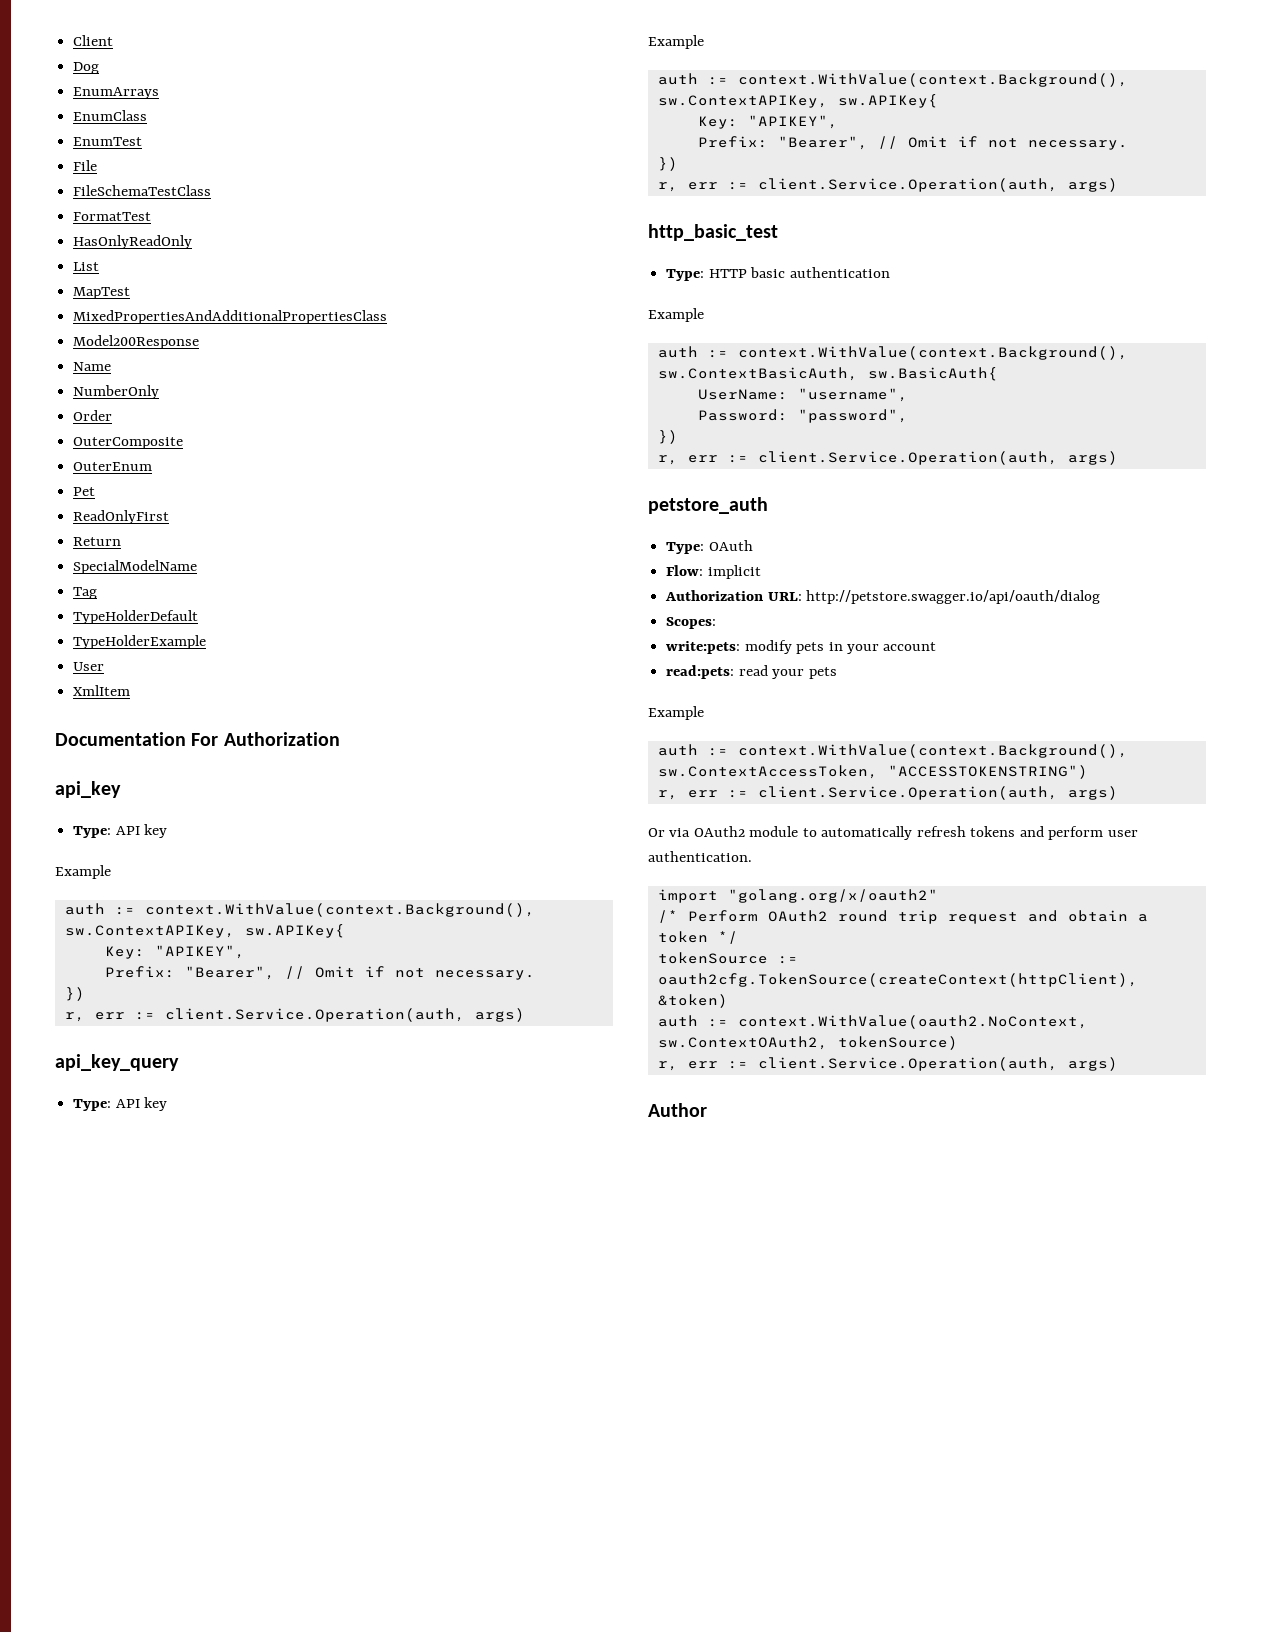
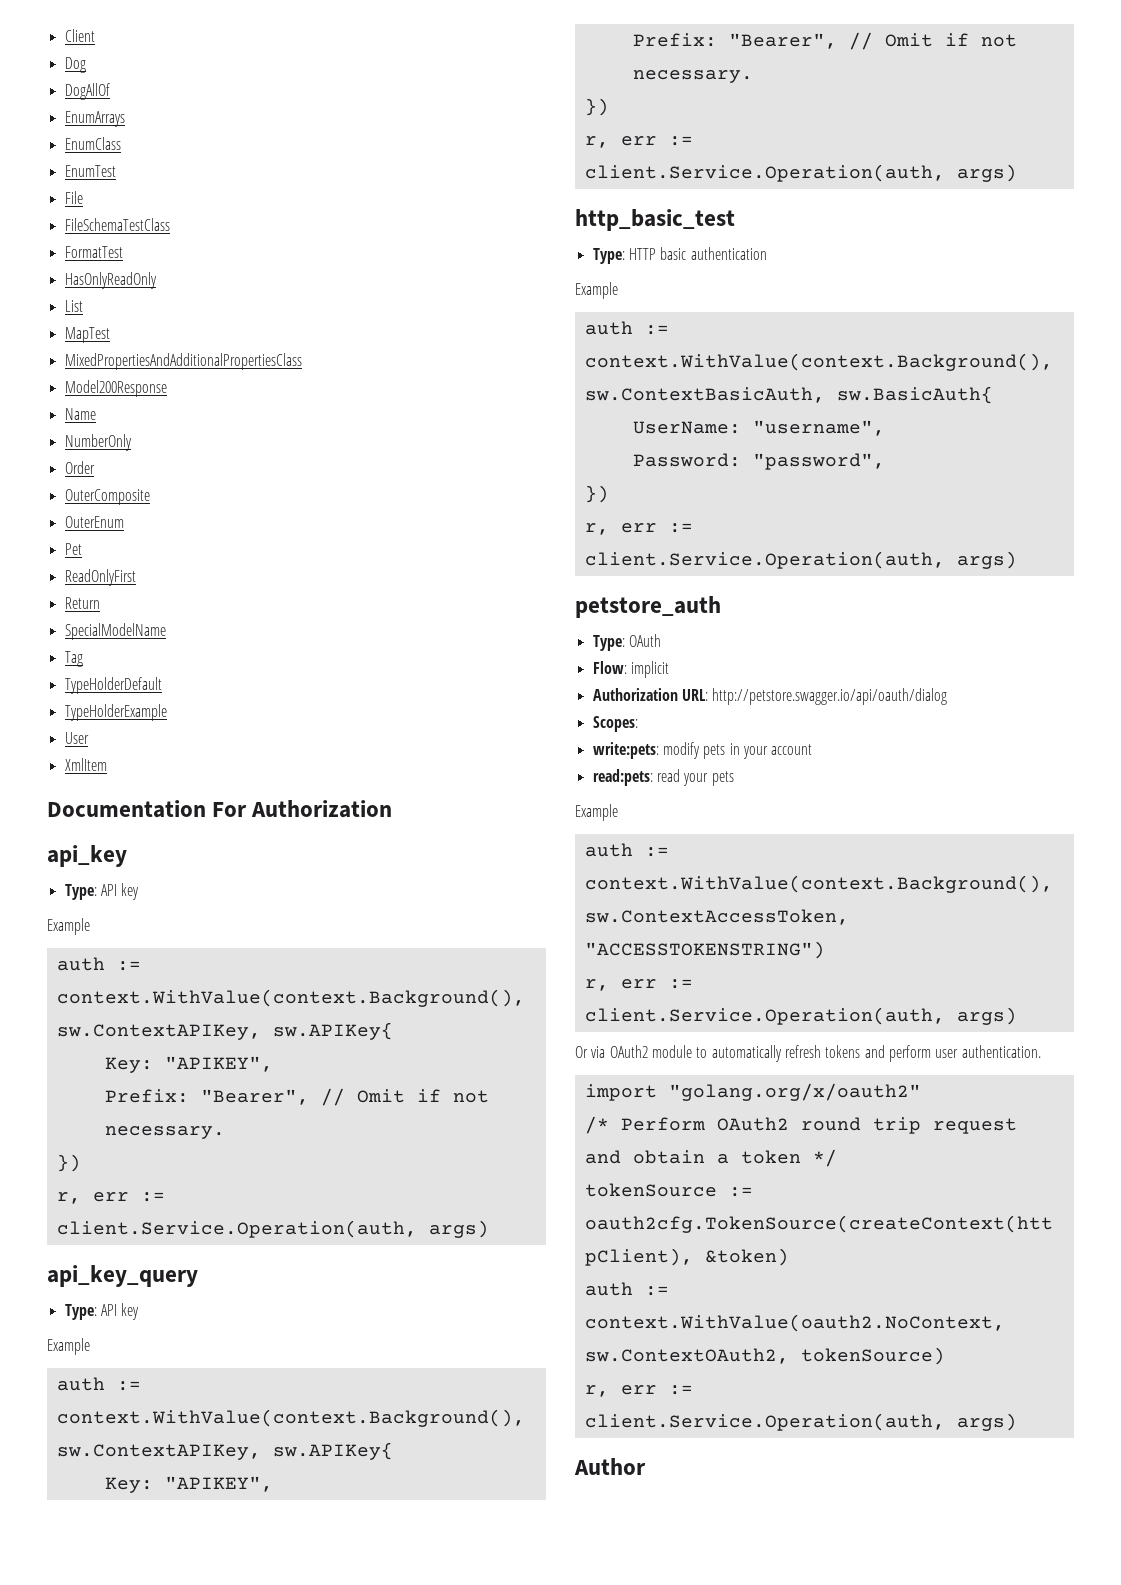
(100, 68) none -> [64,83,110,100] // DogAllOf

